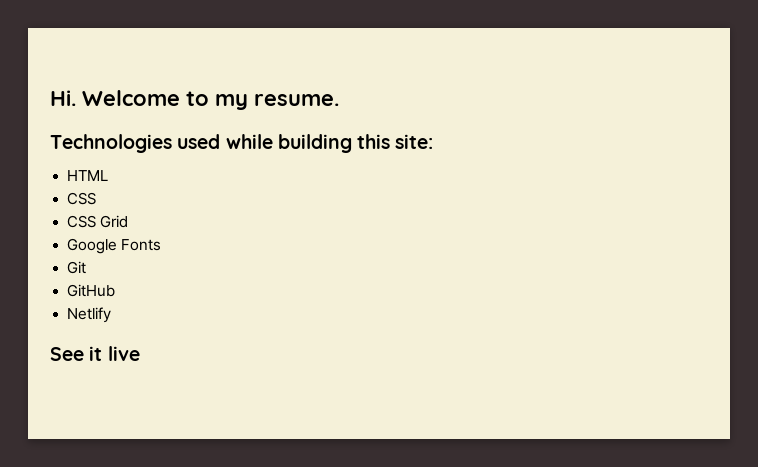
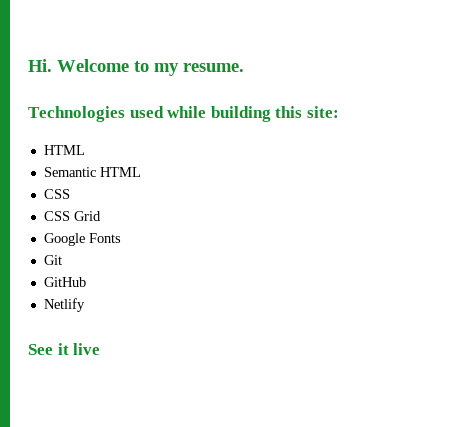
(109, 175) none -> [43,167,141,177] // Semantic HTML

